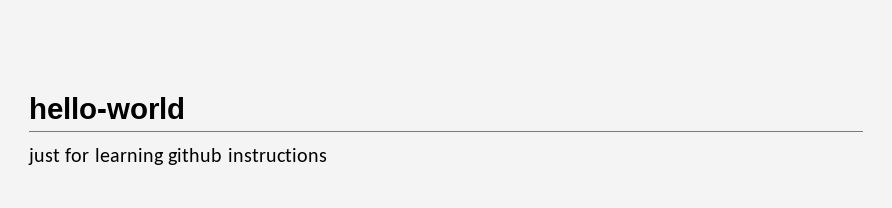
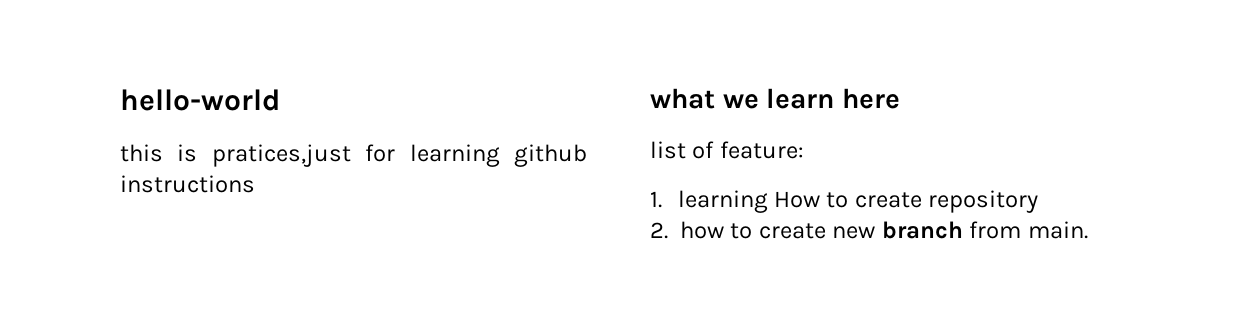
[28,148,60,165] just -> [120,144,351,167] this is pratices,just
(327, 155) none -> [650,88,900,109] [650,141,804,159] [650,190,1039,213] [650,221,1088,239] // what we learn here // list of feature: // 1. learning How to create repository // 2. how to create new branch from main.

